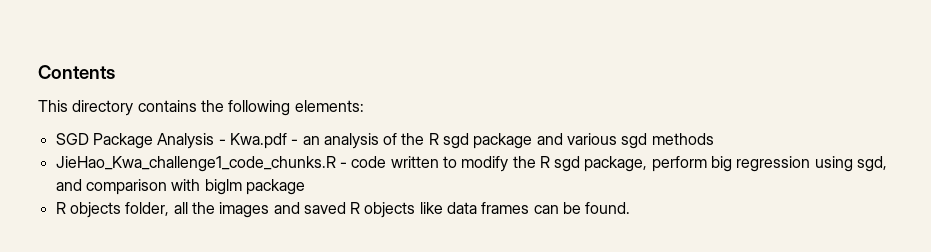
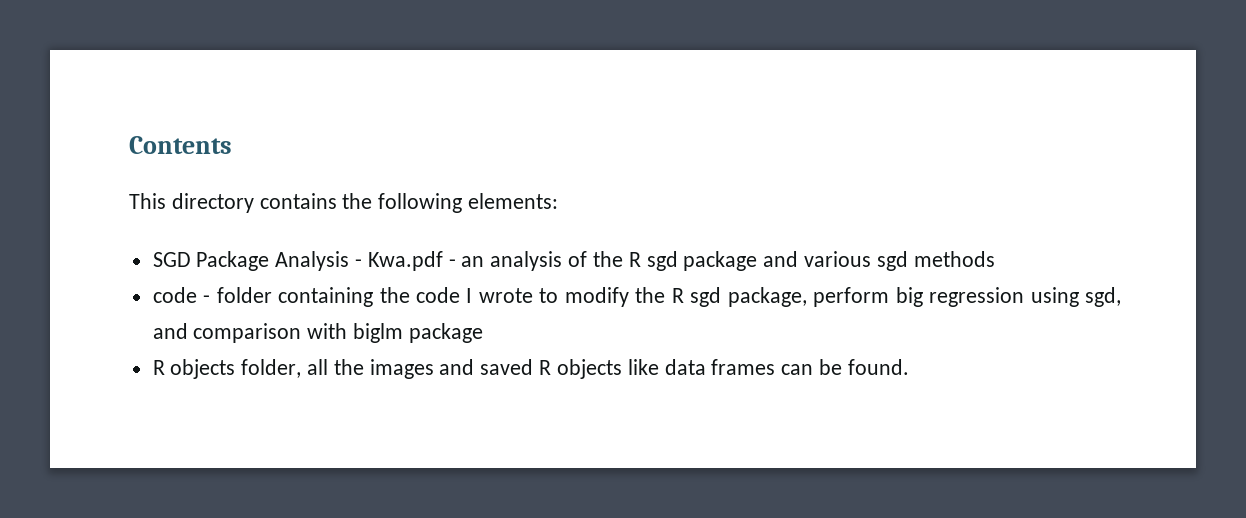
[55,156,439,172] JieHao_Kwa_challenge1_code_chunks.R - code written -> [152,287,533,307] code - folder containing the code I wrote

